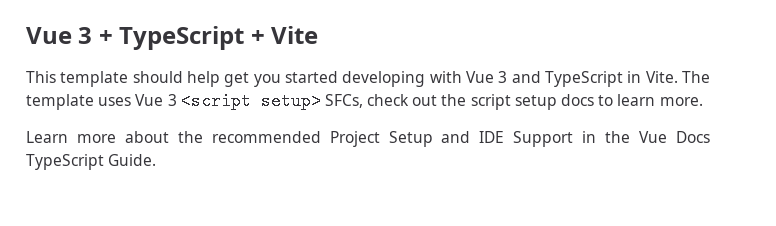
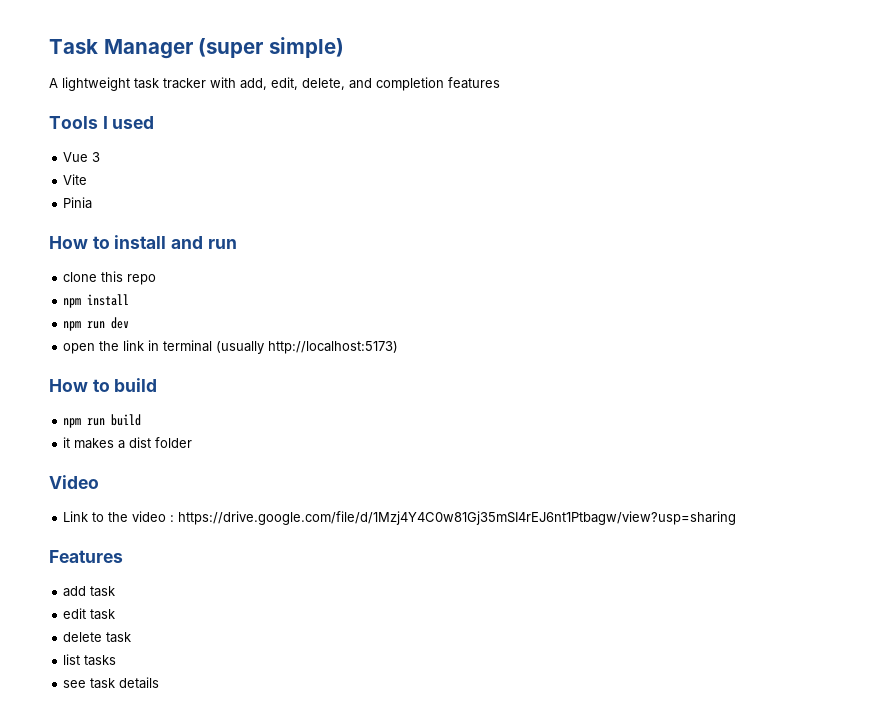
[26,26,319,50] [26,71,711,87] [26,92,703,110] [26,131,710,147] [26,154,157,170] Vue 3 + TypeScript + Vite // This template should help get you started developing with Vue 3 and TypeScript in Vite. The template uses Vue 3 <script setup> SFCs, check out the script setup docs to learn more. // Learn more about the recommended Project Setup and IDE Support in the Vue Docs TypeScript Guide. -> [49,37,344,59] [49,77,500,91] [49,116,155,129] [63,152,101,162] [63,174,88,185] [63,197,93,209] [49,235,237,249] [63,271,157,285] [63,294,130,308] [63,317,130,331] [63,340,399,354] [49,378,158,392] [63,414,142,428] [63,437,193,449] [49,475,99,489] [63,511,737,525] [49,550,123,563] [63,586,116,597] [63,608,116,620] [63,632,132,643] [63,654,117,666] [63,677,160,689] Task Manager (super simple) // A lightweight task tracker with add, edit, delete, and completion features // Tools I used // Vue 3 // Vite // Pinia // How to install and run // clone this repo // npm install // npm run dev // open the link in terminal (usually http://localhost:5173) // How to build // npm run build // it makes a dist folder // Video // Link to the video : https://drive.google.com/file/d/1Mzj4Y4C0w81Gj35mSI4rEJ6nt1Ptbagw/view?usp=sharing // Features // add task // edit task // delete task // list tasks // see task details

